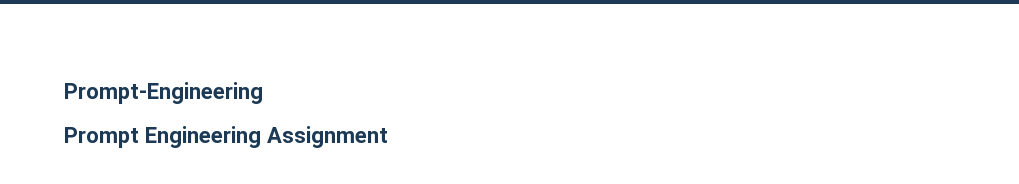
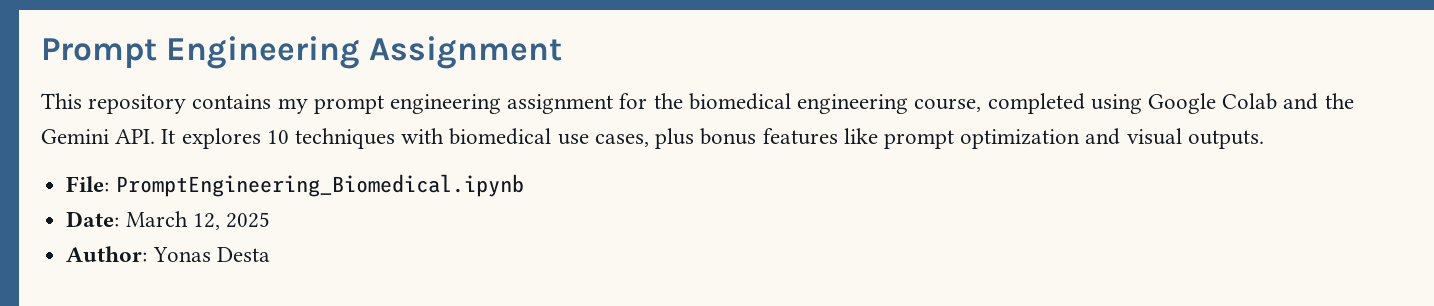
[64,82,263,104] Prompt-Engineering // -> (41, 53) none
(388, 137) none -> [41,93,1354,114] [41,128,1264,149] [66,174,524,197] [66,211,270,230] [66,246,270,262] // This repository contains my prompt engineering assignment for the biomedical engineering course, completed using Google Colab and the Gemini API. It explores 10 techniques with biomedical use cases, plus bonus features like prompt optimization and visual outputs. // File: PromptEngineering_Biomedical.ipynb // Date: March 12, 2025 // Author: Yonas Desta

